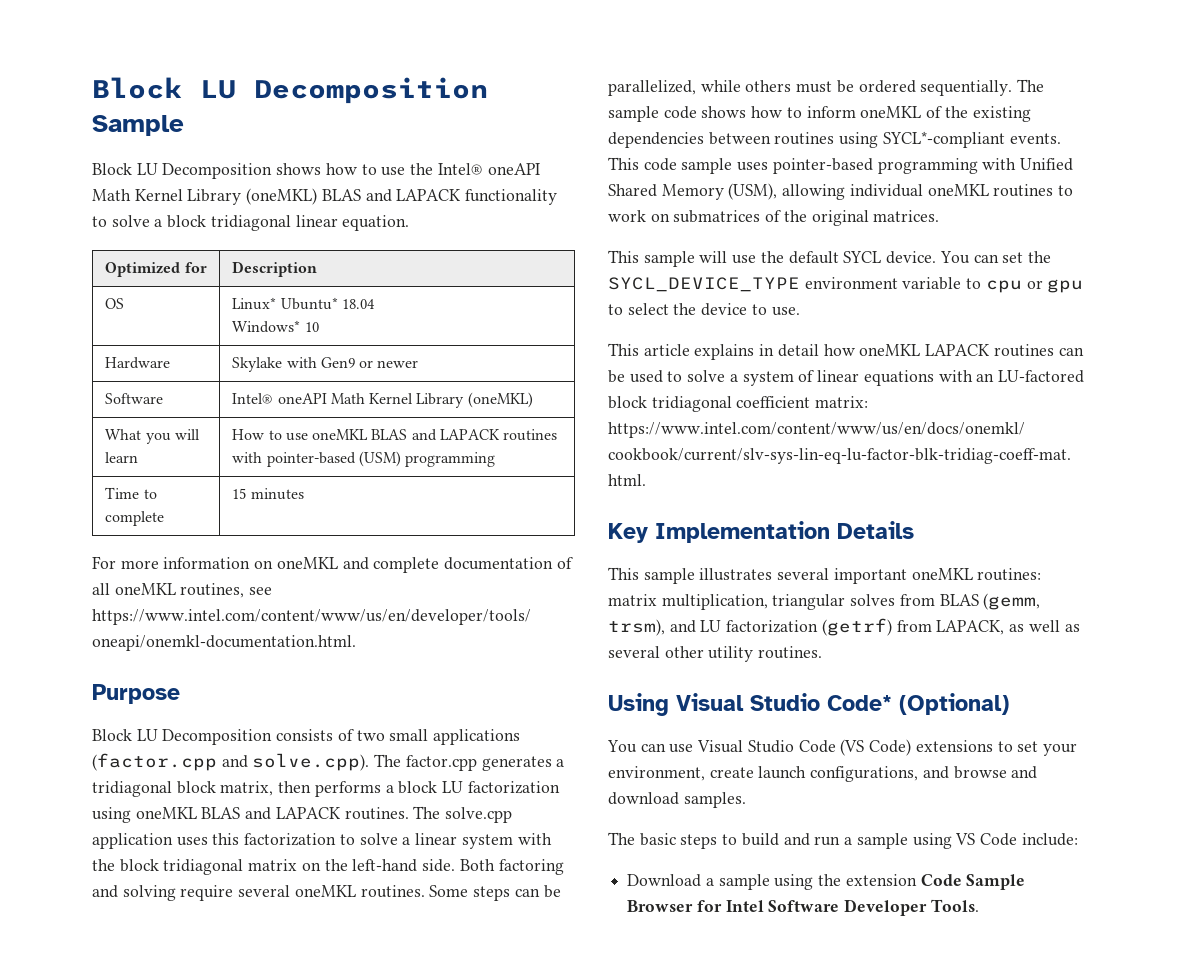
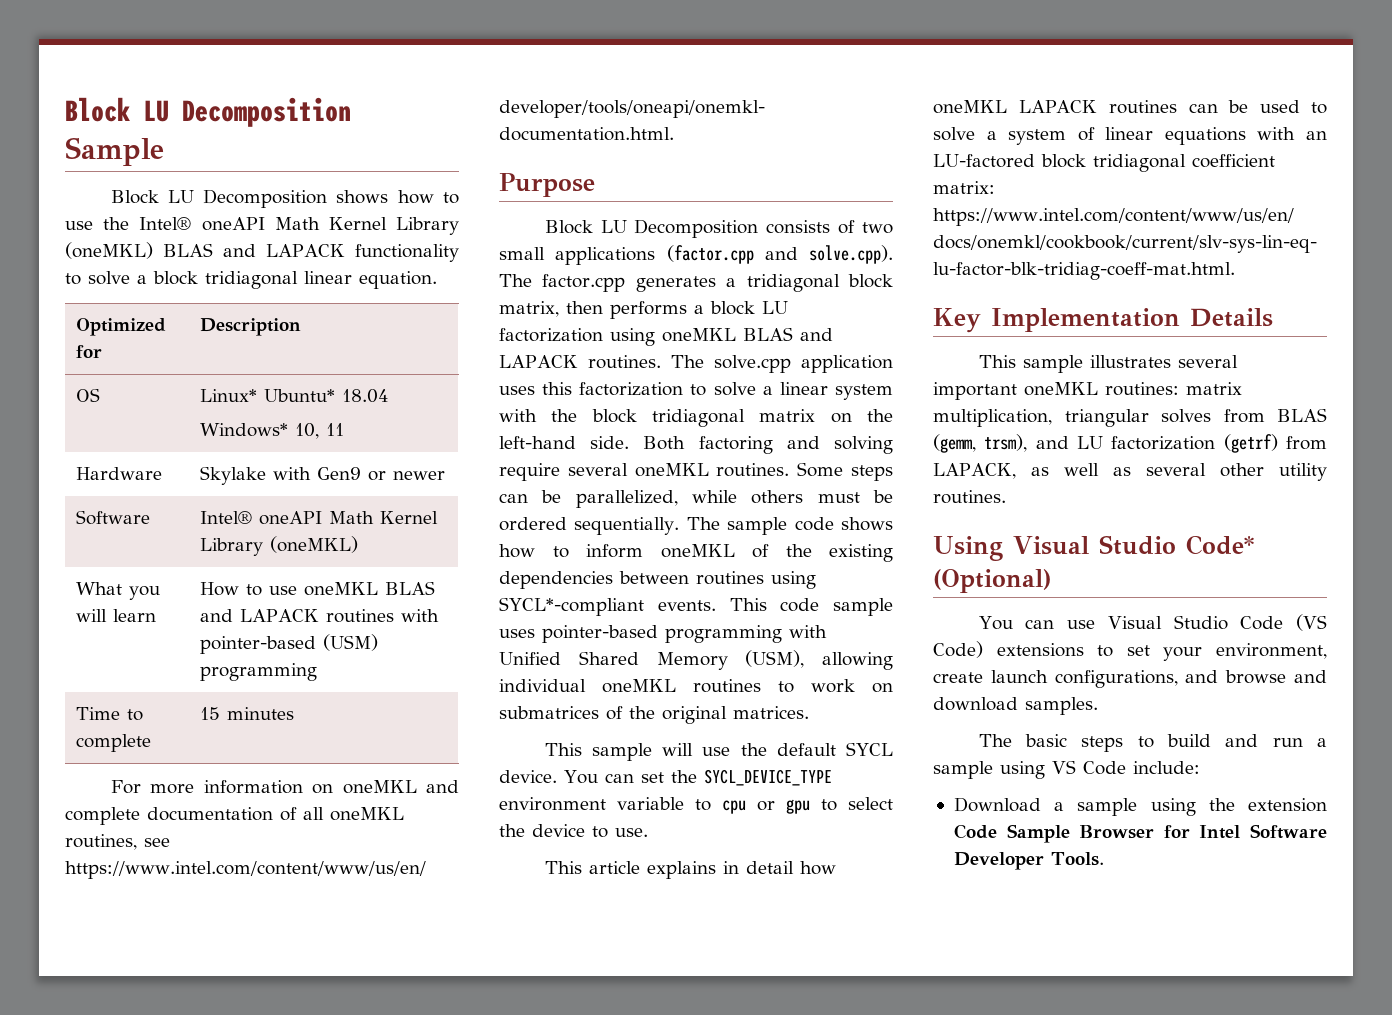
[304,322,319,332] 10 -> [294,423,344,439] 10, 11

